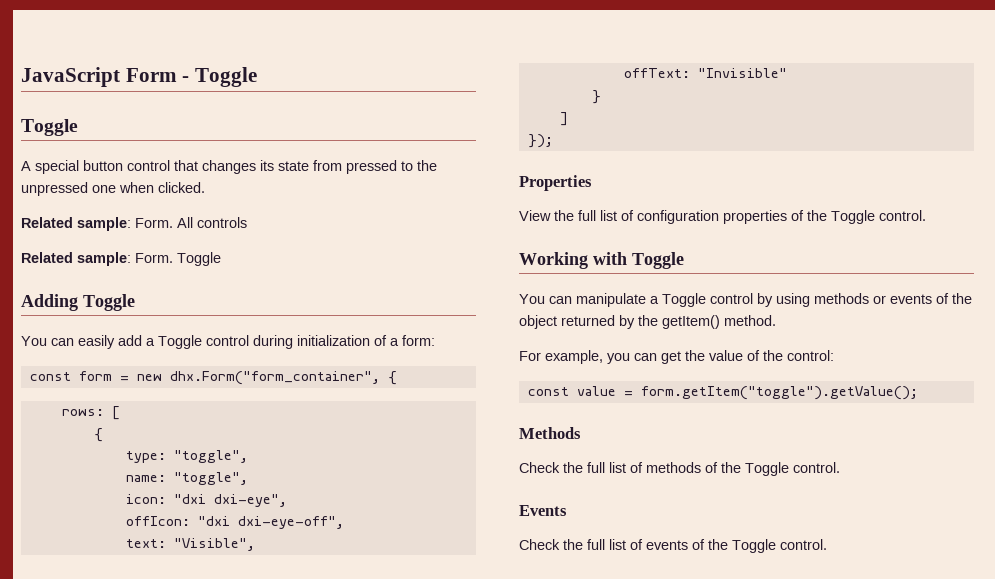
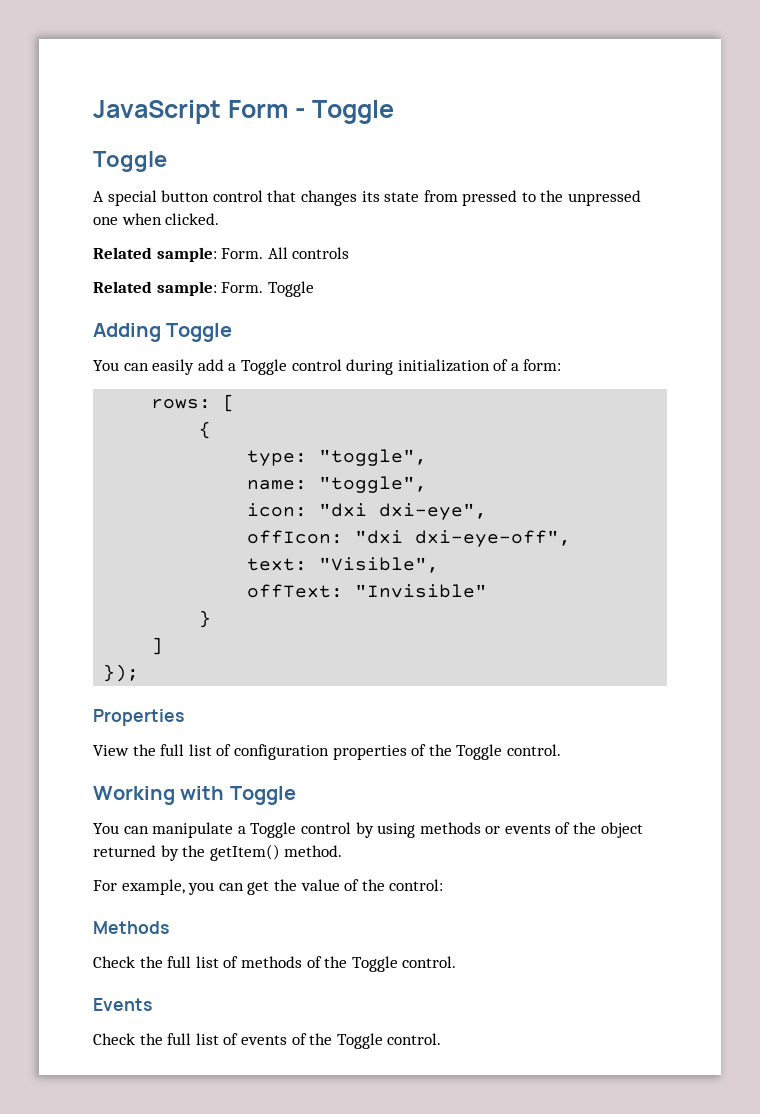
[29,371,397,385] // const form = new dhx.Form("form_container", { -> (562, 365) none
[527,386,918,400] // const value = form.getItem("toggle").getValue(); -> (444, 885) none

